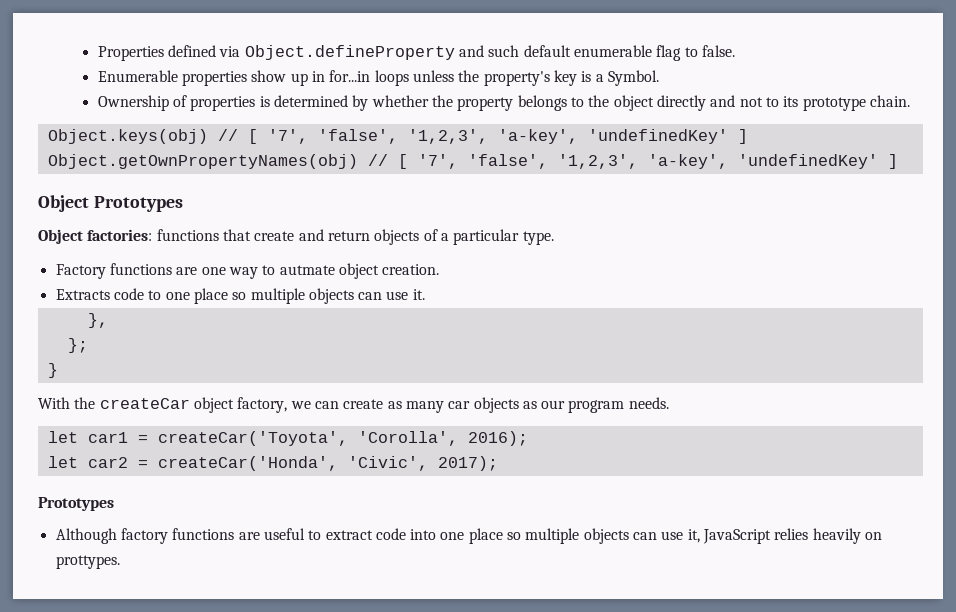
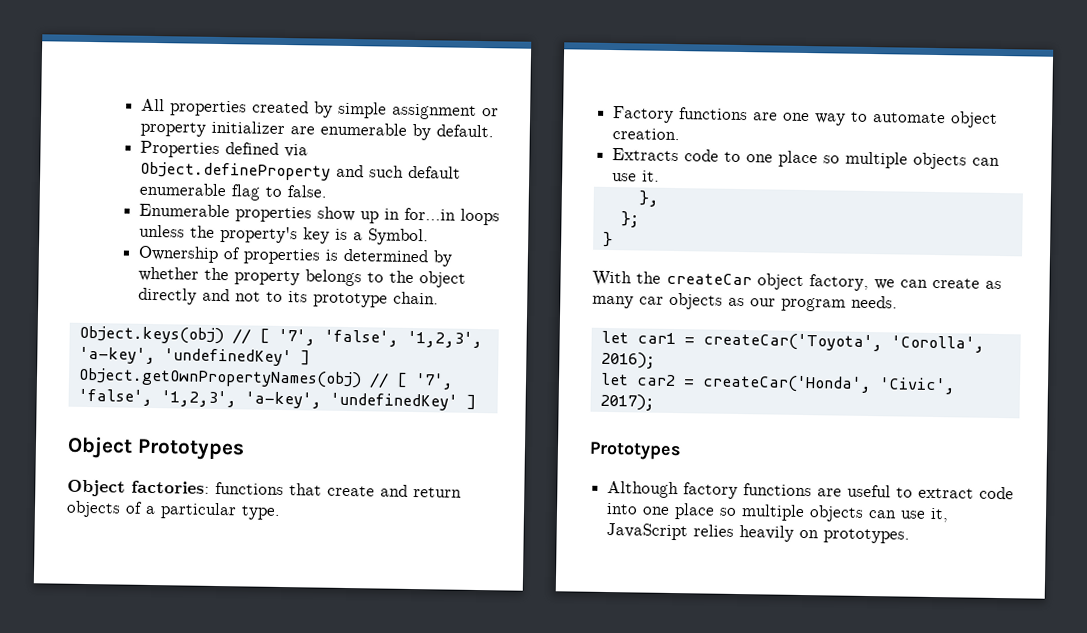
(97, 53) none -> [141,98,500,120] [140,120,495,141] All properties created by simple assignment or property initializer are enumerable by default. //
[279,265,335,275] autmate -> [873,112,947,124] automate
[55,555,120,569] prottypes. -> [823,528,911,544] prototypes.

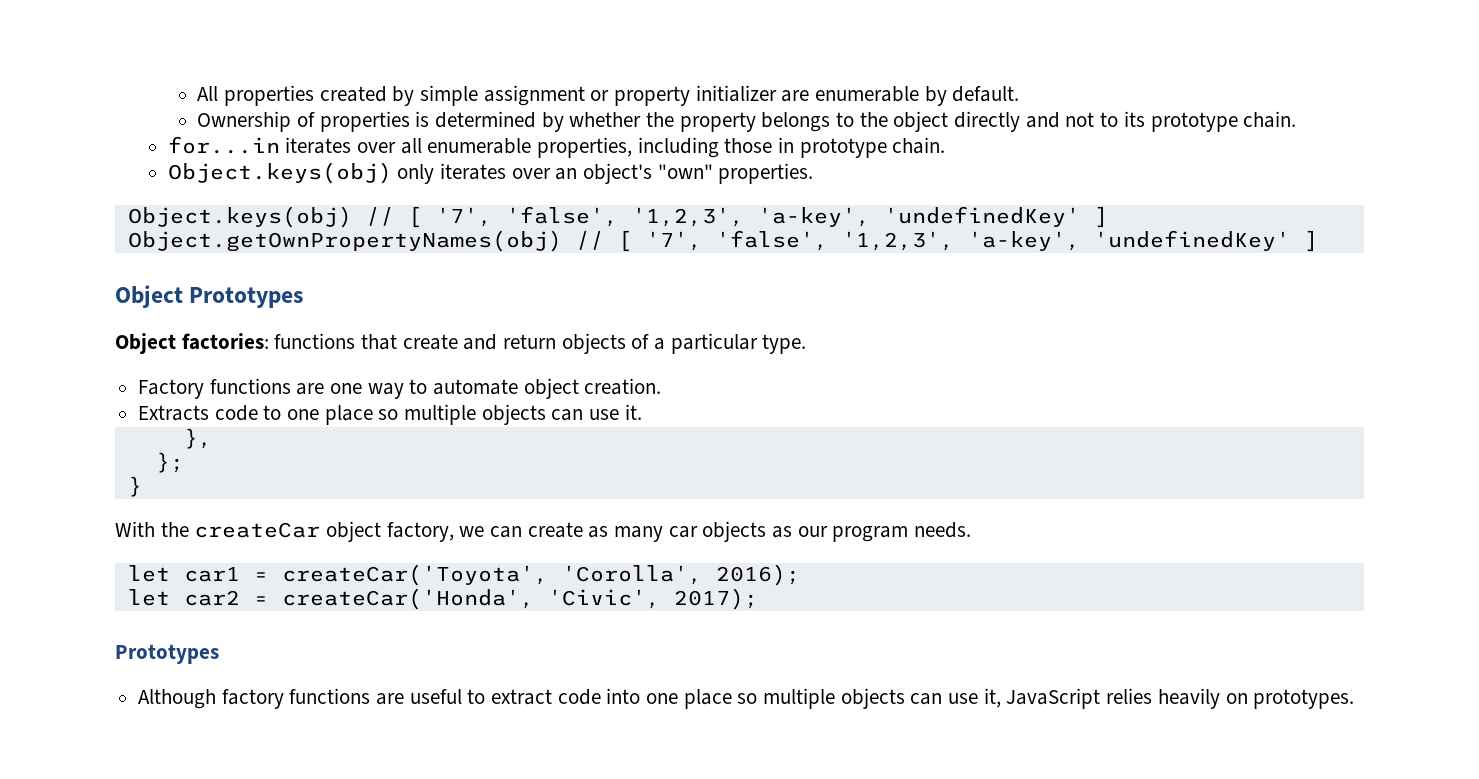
[140,140,309,159] [140,161,462,181] [139,182,328,201] [139,203,501,226] [139,224,430,246] // Properties defined via Object.defineProperty and such default enumerable flag to false. // Enumerable properties show up in for...in loops unless the property's key is a Symbol. -> (1020, 94) none
(440, 298) none -> [167,136,946,158] [167,162,814,184] // for...in iterates over all enumerable properties, including those in prototype chain. // Object.keys(obj) only iterates over an object's "own" properties.

